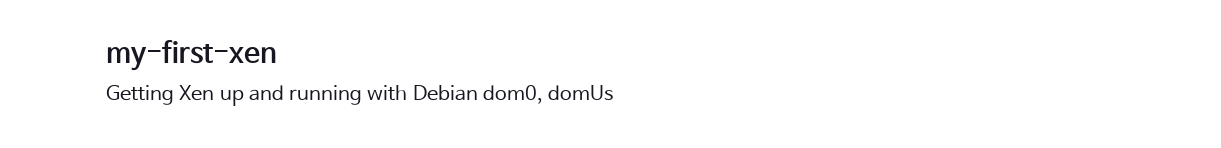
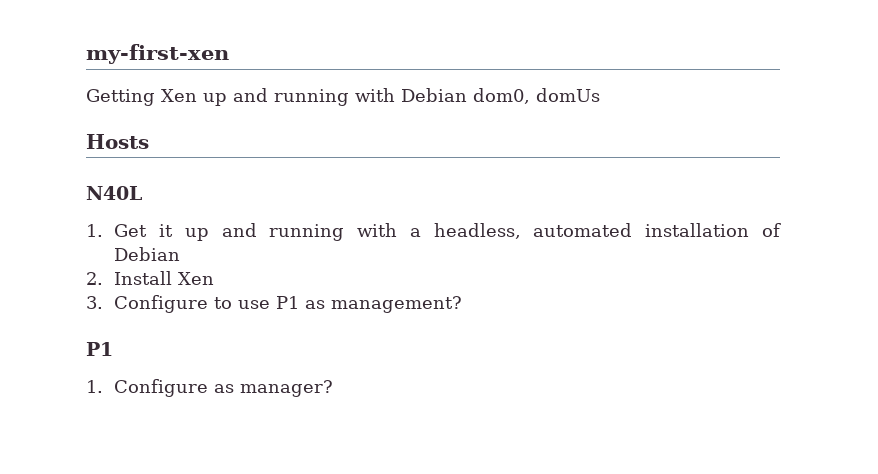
(615, 93) none -> [86,134,149,149] [86,186,142,200] [86,223,782,241] [114,247,181,261] [86,271,215,285] [86,295,463,313] [86,342,113,356] [86,379,334,397] // Hosts // N40L // 1. Get it up and running with a headless, automated installation of Debian // 2. Install Xen // 3. Configure to use P1 as management? // P1 // 1. Configure as manager?

